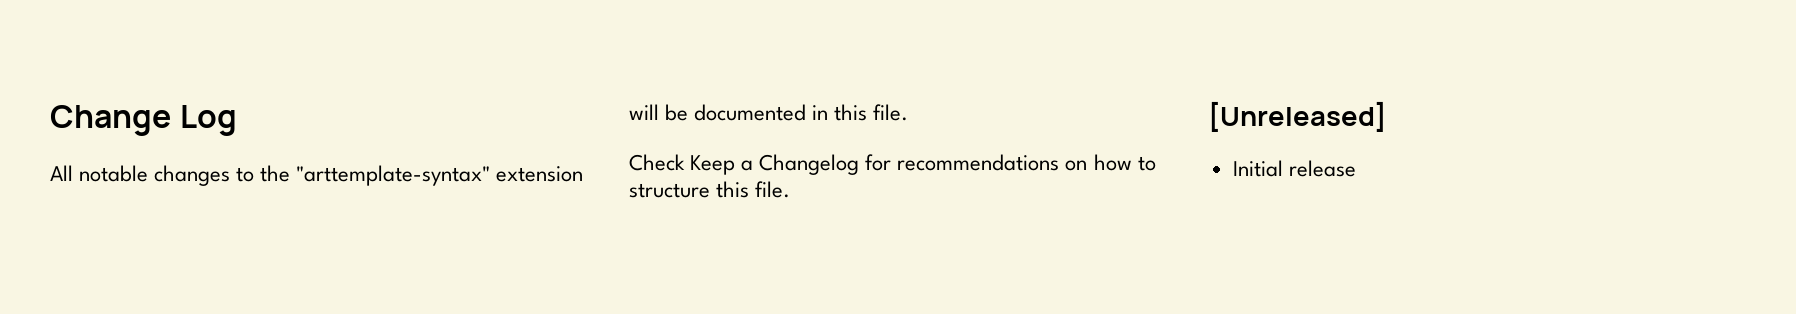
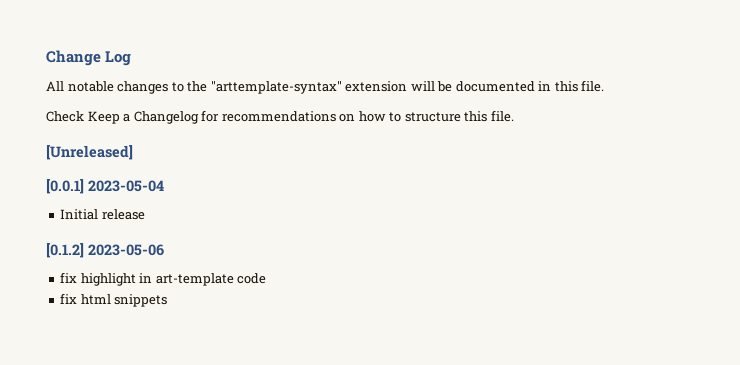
(1387, 116) none -> [46,179,164,194] // [0.0.1] 2023-05-04
(1356, 168) none -> [46,243,164,258] [60,272,267,286] [60,293,168,307] // [0.1.2] 2023-05-06 // fix highlight in art-template code // fix html snippets

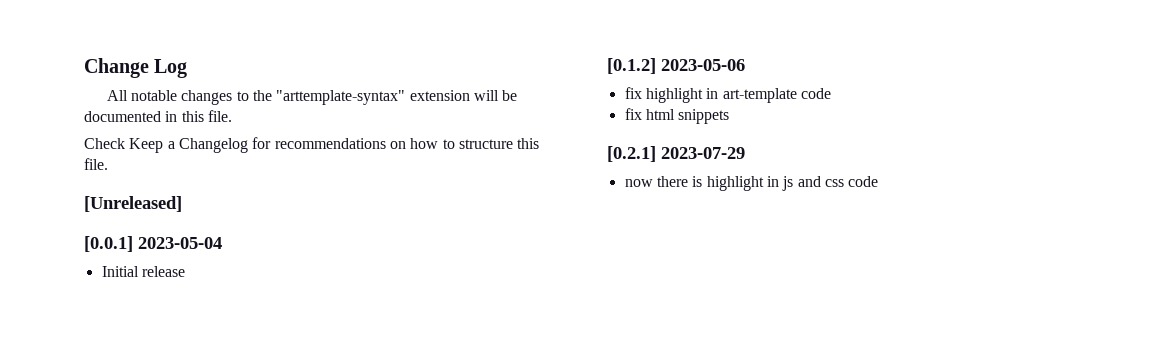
(168, 300) none -> [607,146,745,162] [624,176,879,191] // [0.2.1] 2023-07-29 // now there is highlight in js and css code

